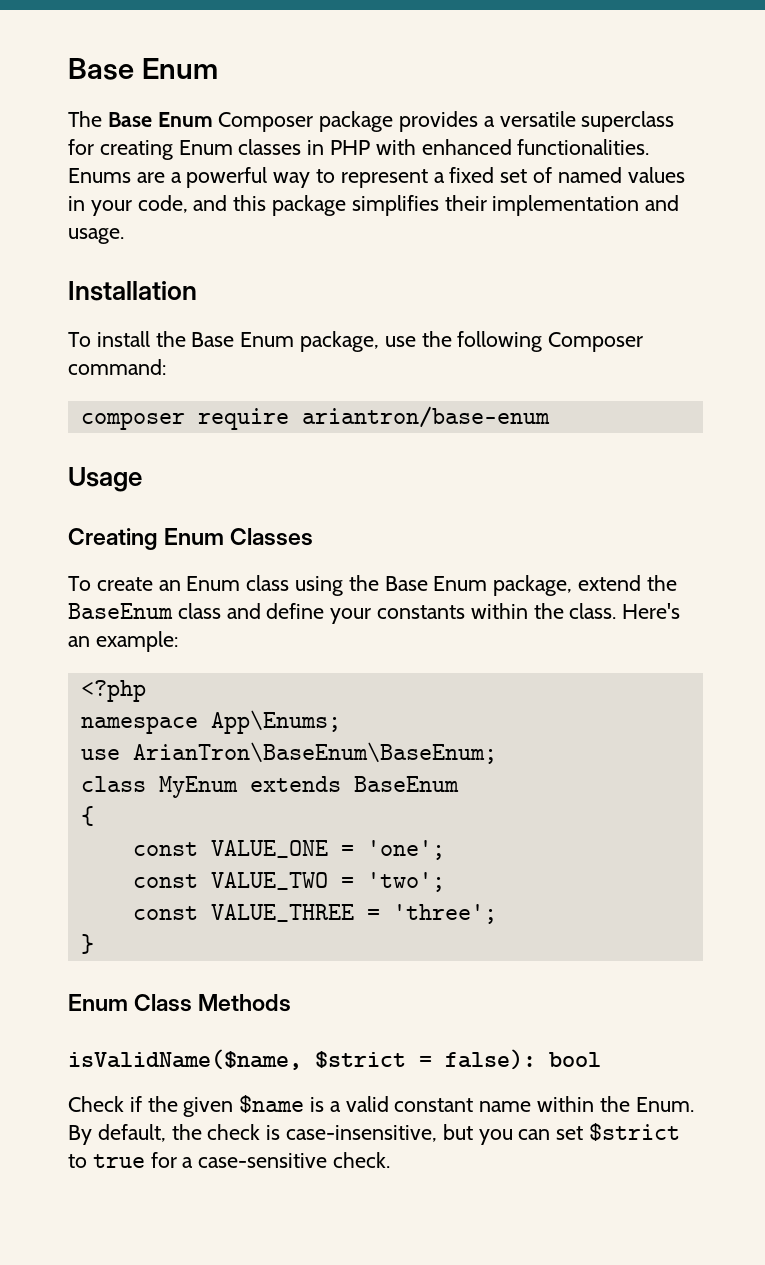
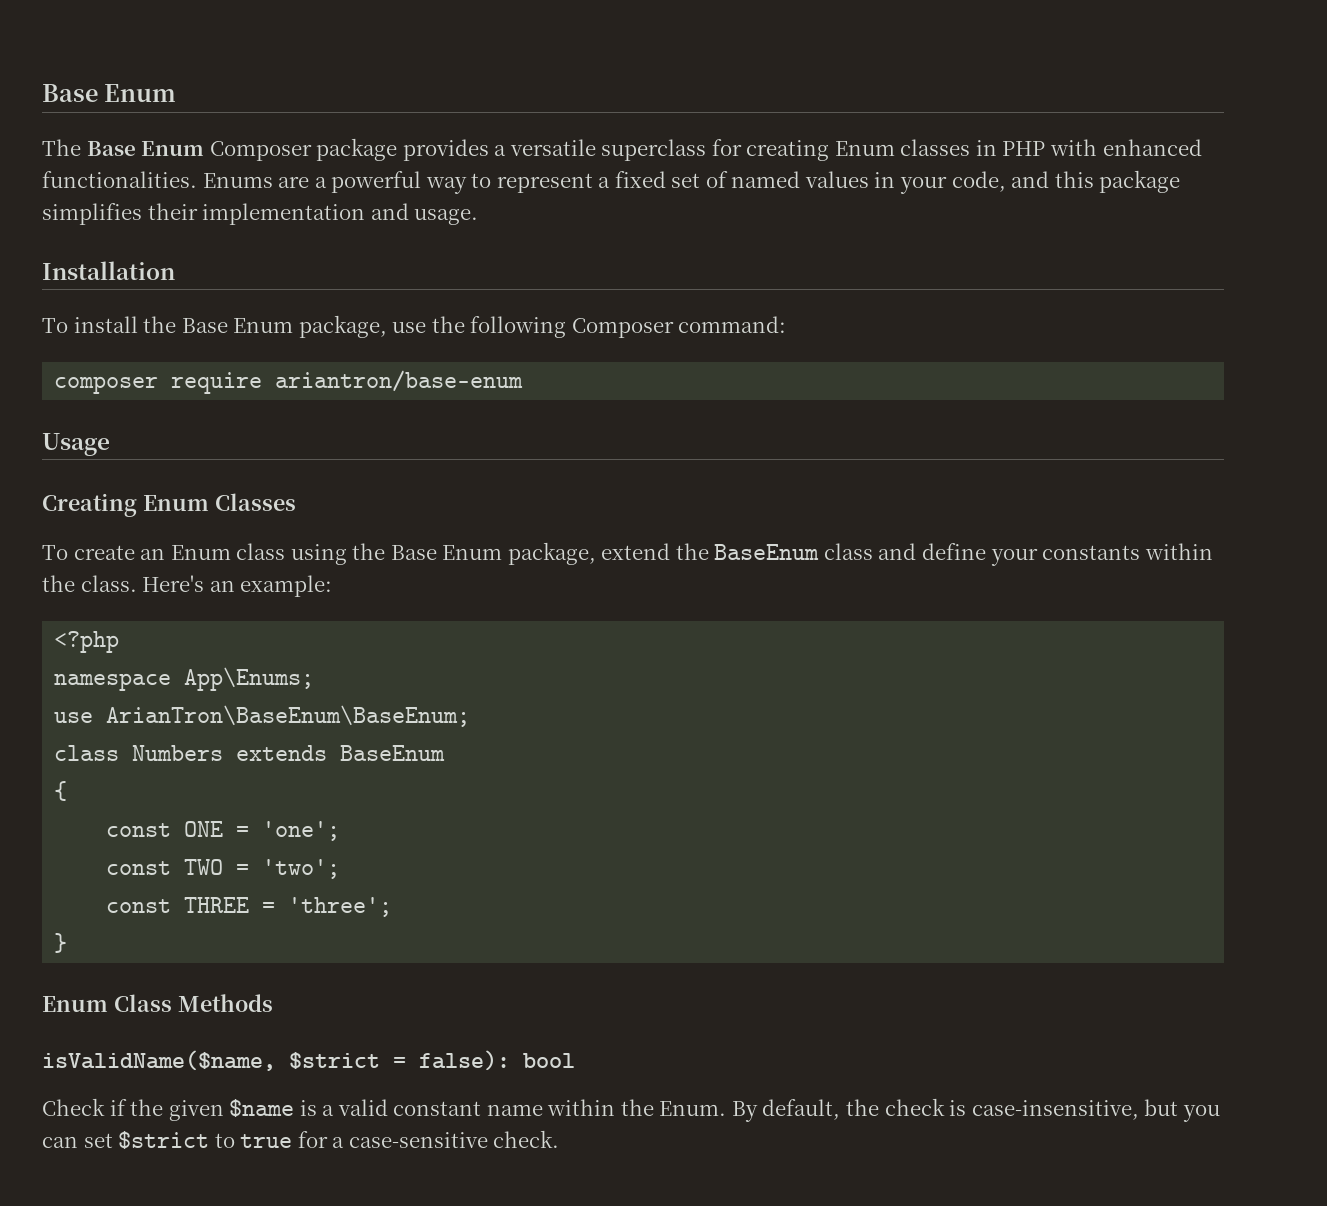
[158,776,238,798] MyEnum -> [132,745,224,761] Numbers
[210,840,328,858] VALUE_ONE -> [184,821,224,837] ONE
[210,872,328,890] VALUE_TWO -> [184,859,224,875] TWO
[210,904,354,922] VALUE_THREE -> [184,897,250,913] THREE

